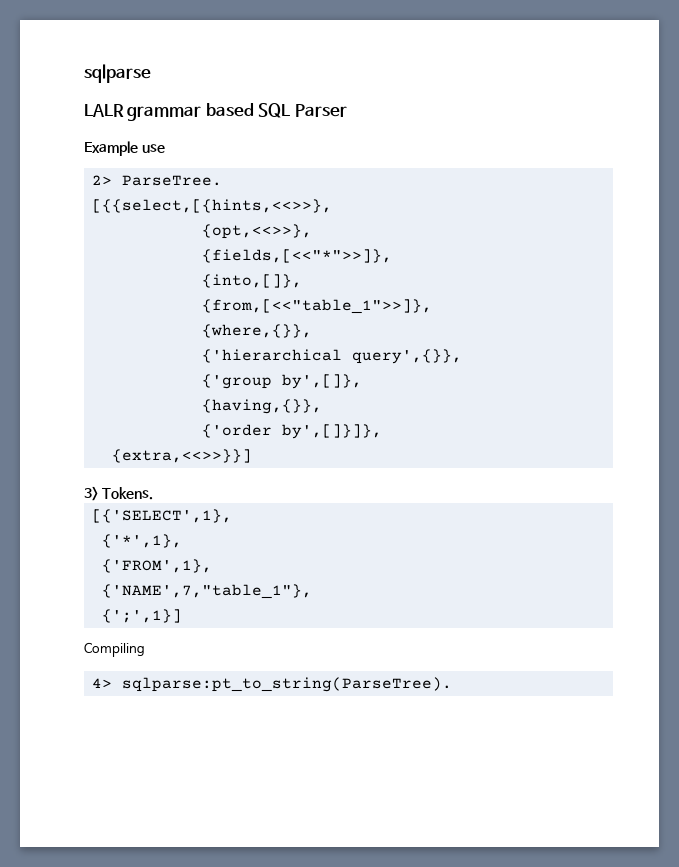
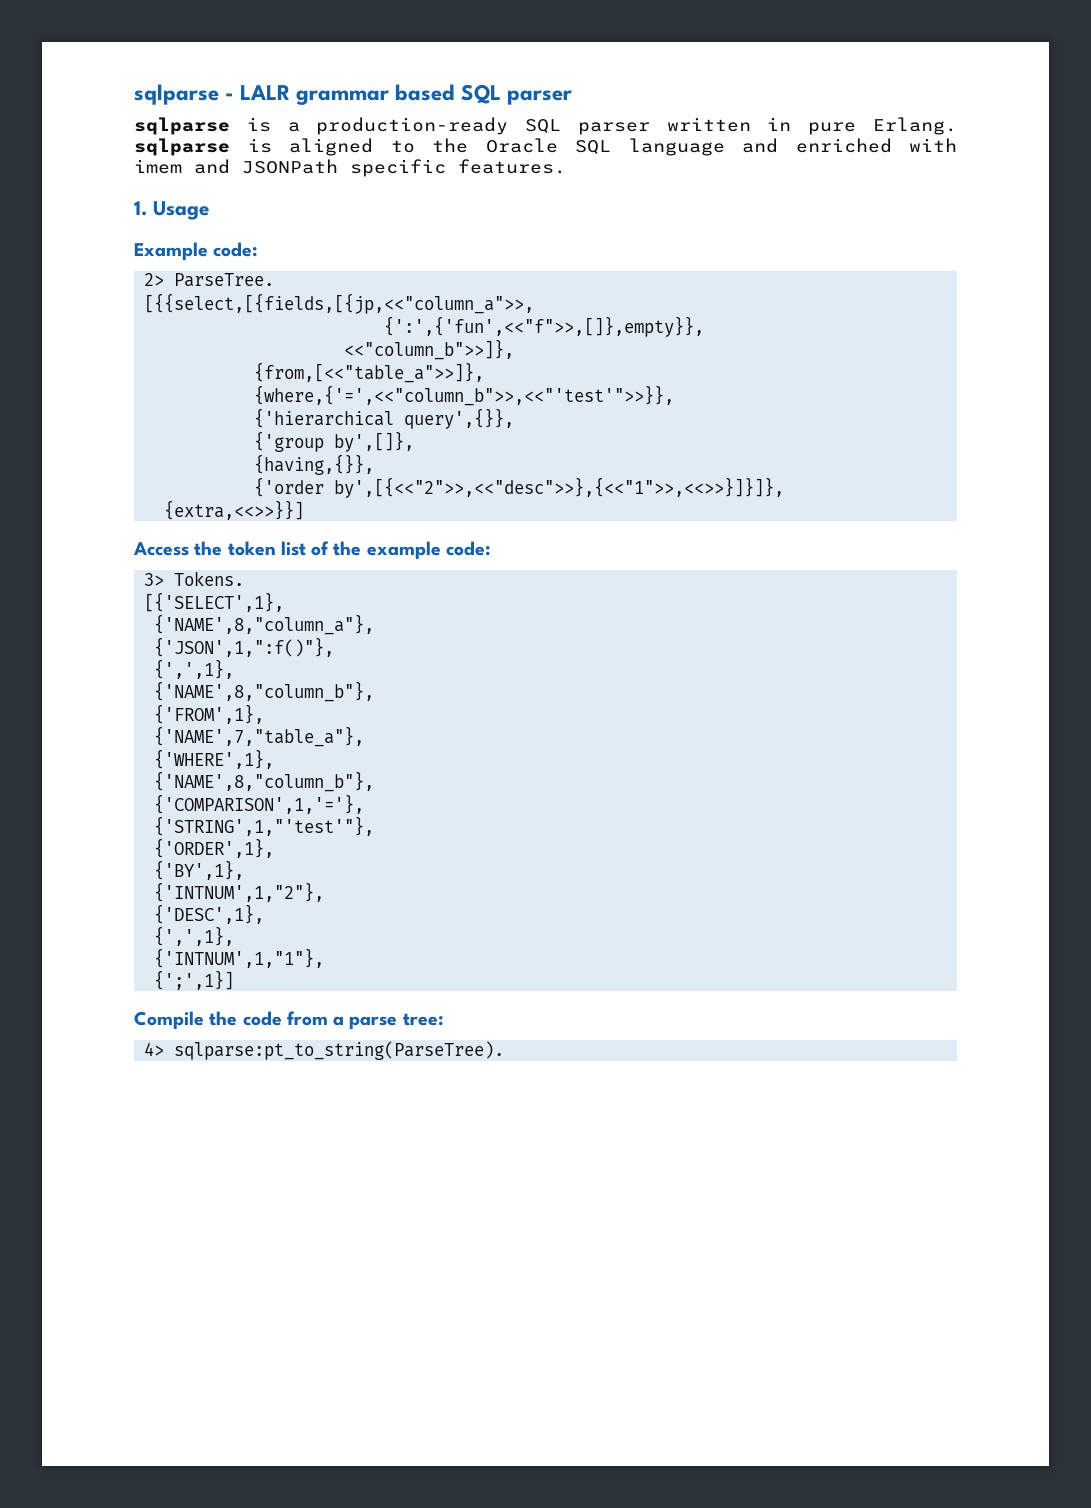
[84,64,151,83] sqlparse // -> [134,84,235,105] sqlparse -
[294,104,347,117] Parser -> [507,90,573,105] [134,117,958,135] [134,138,957,156] [134,159,566,177] [134,201,209,220] parser // sqlparse is a production-ready SQL parser written in pure Erlang. sqlparse is aligned to the Oracle SQL language and enriched with imem and JSONPath specific features. // 1. Usage
[141,144,165,153] use -> [213,242,259,257] code:
[91,199,332,213] [201,224,312,239] [201,249,392,263] [201,274,302,288] [201,299,432,314] [201,324,312,338] [{{select,[{hints,<<>>}, // {opt,<<>>}, // {fields,[<<"*">>]}, // {into,[]}, // {from,[<<"table_1">>]}, // {where,{}}, -> [144,293,535,314] [384,316,705,337] [344,339,515,360] [254,362,485,383] [254,385,675,406] [{{select,[{fields,[{jp,<<"column_a">>, // {':',{'fun',<<"f">>,[]},empty}}, // <<"column_b">>]}, // {from,[<<"table_a">>]}, // {where,{'=',<<"column_b">>,<<"'test'">>}},
[281,424,382,439] by',[]}]}, -> [334,477,785,498] by',[{<<"2">>,<<"desc">>},{<<"1">>,<<>>}]}]},
[84,486,153,501] [91,509,232,523] [101,534,182,548] [101,559,212,573] [101,584,312,599] [101,609,182,623] [84,642,145,657] 3> Tokens. // [{'SELECT',1}, // {'*',1}, // {'FROM',1}, // {'NAME',7,"table_1"}, // {';',1}] // Compiling -> [133,541,491,560] [144,571,245,586] [144,592,285,612] [154,614,375,635] [154,637,335,657] [154,659,235,679] [154,681,375,702] [154,704,265,724] [154,726,365,747] [154,749,275,769] [154,771,375,792] [154,794,365,814] [154,816,375,836] [154,838,275,858] [154,860,245,880] [154,882,325,902] [154,904,265,924] [154,926,235,946] [154,948,325,968] [154,970,235,990] [134,1011,444,1030] Access the token list of the example code: // 3> Tokens. // [{'SELECT',1}, // {'NAME',8,"column_a"}, // {'JSON',1,":f()"}, // {',',1}, // {'NAME',8,"column_b"}, // {'FROM',1}, // {'NAME',7,"table_a"}, // {'WHERE',1}, // {'NAME',8,"column_b"}, // {'COMPARISON',1,'='}, // {'STRING',1,"'test'"}, // {'ORDER',1}, // {'BY',1}, // {'INTNUM',1,"2"}, // {'DESC',1}, // {',',1}, // {'INTNUM',1,"1"}, // {';',1}] // Compile the code from a parse tree:

